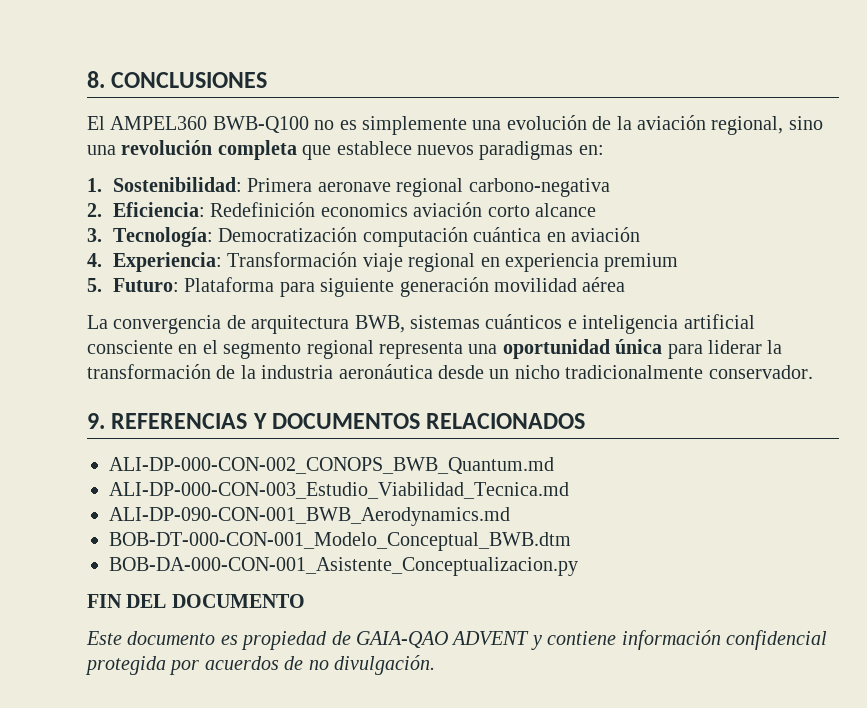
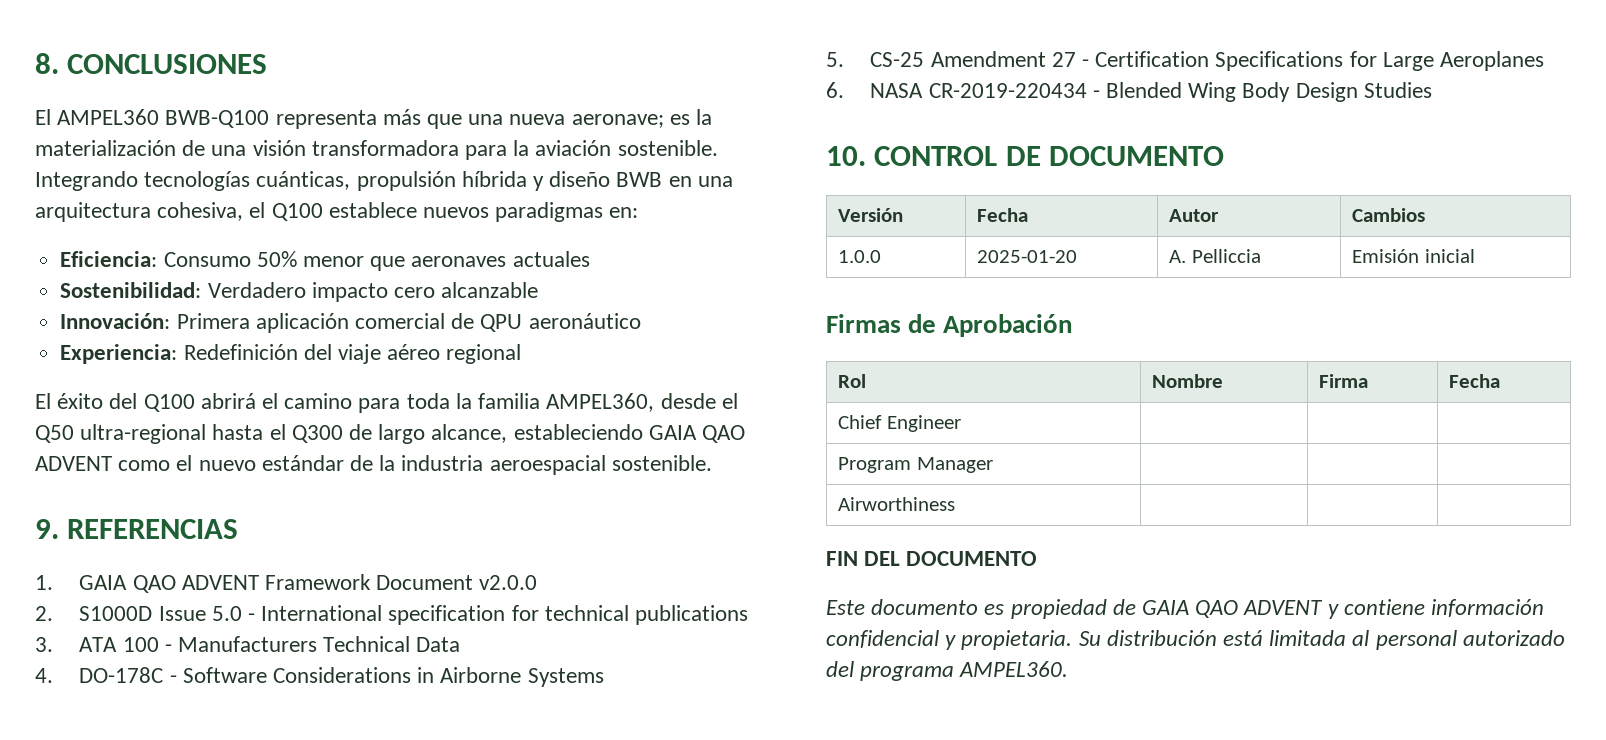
[314,115,823,135] [87,140,604,160] [87,177,610,197] [87,202,597,217] [87,227,641,247] [87,252,679,272] [87,277,626,297] [87,314,755,334] [87,339,783,359] [87,364,813,379] [87,413,586,429] [109,457,554,474] [109,482,569,499] [109,507,510,526] [109,532,571,551] [109,557,578,576] no es simplemente una evolución de la aviación regional, sino una revolución completa que establece nuevos paradigmas en: // 1. Sostenibilidad: Primera aeronave regional carbono-negativa // 2. Eficiencia: Redefinición economics aviación corto alcance // 3. Tecnología: Democratización computación cuántica en aviación // 4. Experiencia: Transformación viaje regional en experiencia premium // 5. Futuro: Plataforma para siguiente generación movilidad aérea // La convergencia de arquitectura BWB, sistemas cuánticos e inteligencia artificial consciente en el segmento regional representa una oportunidad única para liderar la transformación de la industria aeronáutica desde un nicho tradicionalmente conservador. // 9. REFERENCIAS Y DOCUMENTOS RELACIONADOS // ALI-DP-000-CON-002_CONOPS_BWB_Quantum.md // ALI-DP-000-CON-003_Estudio_Viabilidad_Tecnica.md // ALI-DP-090-CON-001_BWB_Aerodynamics.md // BOB-DT-000-CON-001_Modelo_Conceptual_BWB.dtm // BOB-DA-000-CON-001_Asistente_Conceptualizacion.py -> [275,109,713,129] [35,140,718,160] [35,171,733,191] [35,202,639,222] [60,251,590,271] [60,282,539,302] [60,313,641,333] [60,344,522,364] [35,393,738,413] [35,424,746,444] [35,455,712,475] [35,519,239,539] [35,574,538,593] [35,605,749,625] [35,636,461,652] [35,667,604,687] [826,51,1545,71] [826,82,1432,102] [826,146,1225,166] [838,208,904,222] [977,208,1029,222] [1169,209,1220,222] [1352,208,1426,222] [838,250,882,263] [977,250,1078,263] [1169,249,1261,263] [1352,249,1475,263] [826,314,1073,337] [838,374,867,388] [1152,374,1224,388] [1319,374,1369,388] [1449,374,1501,388] [838,415,961,432] [838,457,993,473] [838,497,956,511] representa más que una nueva aeronave; es la materialización de una visión transformadora para la aviación sostenible. Integrando tecnologías cuánticas, propulsión híbrida y diseño BWB en una arquitectura cohesiva, el Q100 establece nuevos paradigmas en: // Eficiencia: Consumo 50% menor que aeronaves actuales // Sostenibilidad: Verdadero impacto cero alcanzable // Innovación: Primera aplicación comercial de QPU aeronáutico // Experiencia: Redefinición del viaje aéreo regional // El éxito del Q100 abrirá el camino para toda la familia AMPEL360, desde el Q50 ultra-regional hasta el Q300 de largo alcance, estableciendo GAIA QAO ADVENT como el nuevo estándar de la industria aeroespacial sostenible. // 9. REFERENCIAS // 1. GAIA QAO ADVENT Framework Document v2.0.0 // 2. S1000D Issue 5.0 - International specification for technical publications // 3. ATA 100 - Manufacturers Technical Data // 4. DO-178C - Software Considerations in Airborne Systems // 5. CS-25 Amendment 27 - Certification Specifications for Large Aeroplanes // 6. NASA CR-2019-220434 - Blended Wing Body Design Studies // 10. CONTROL DE DOCUMENTO // Versión | Fecha | Autor | Cambios // 1.0.0 | 2025-01-20 | A. Pelliccia | Emisión inicial // Firmas de Aprobación // Rol | Nombre | Firma | Fecha // Chief Engineer | | | // Program Manager | | | // Airworthiness | | |
[356,631,448,648] GAIA-QAO -> [1142,600,1239,618] GAIA QAO
[85,655,435,675] protegida por acuerdos de no divulgación. -> [945,630,1565,650] [826,661,1069,681] y propietaria. Su distribución está limitada al personal autorizado del programa AMPEL360.

